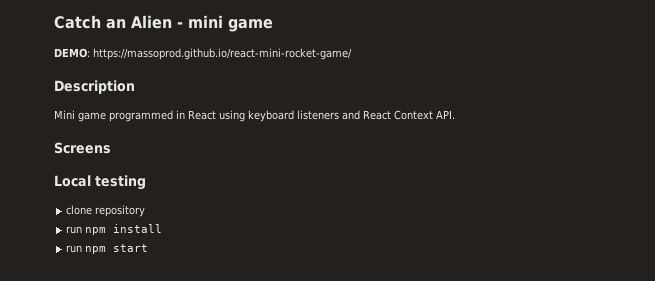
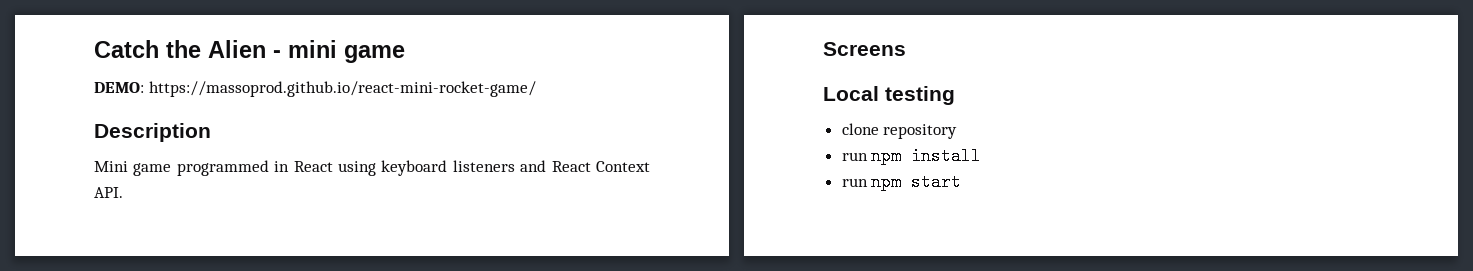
[106,19,126,29] an -> [166,40,201,58] the

